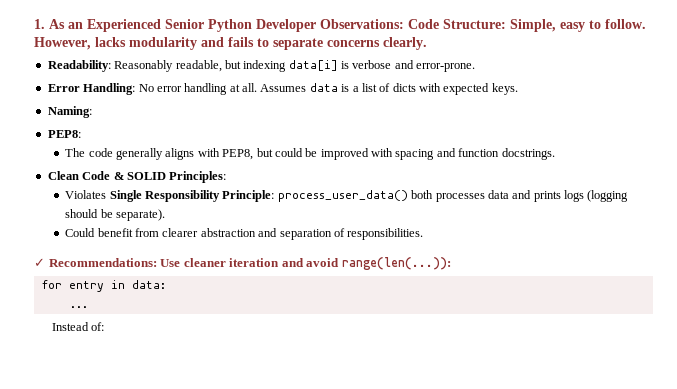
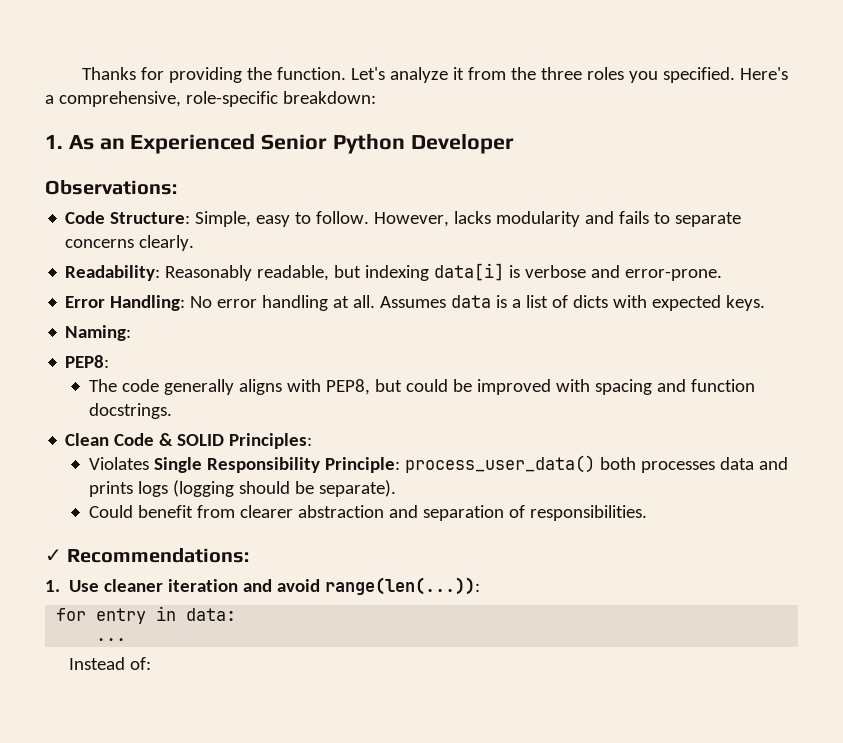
(34, 24) none -> [81,67,788,83] [45,91,376,107] Thanks for providing the function. Let's analyze it from the three roles you specified. Here's a comprehensive, role-specific breakdown: //
(316, 25) none -> (514, 143) //
(404, 24) none -> (177, 187) //
(157, 262) none -> [45,580,60,592] // 1.

